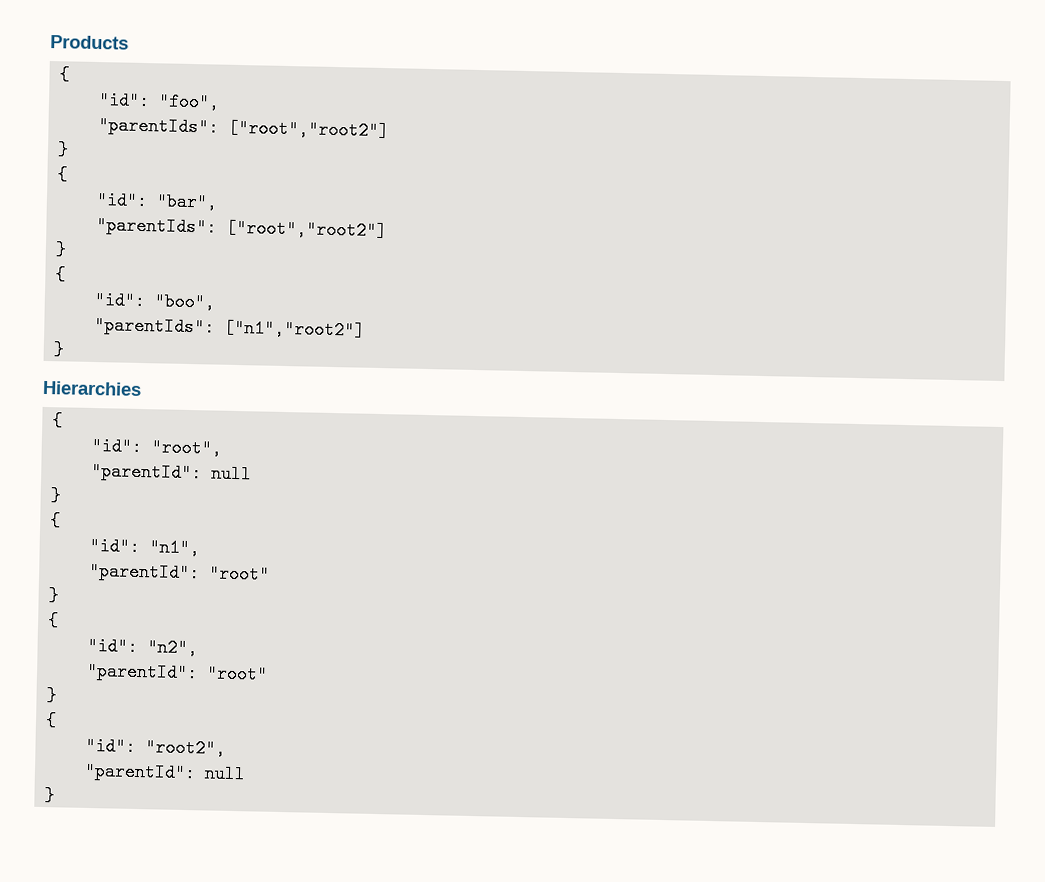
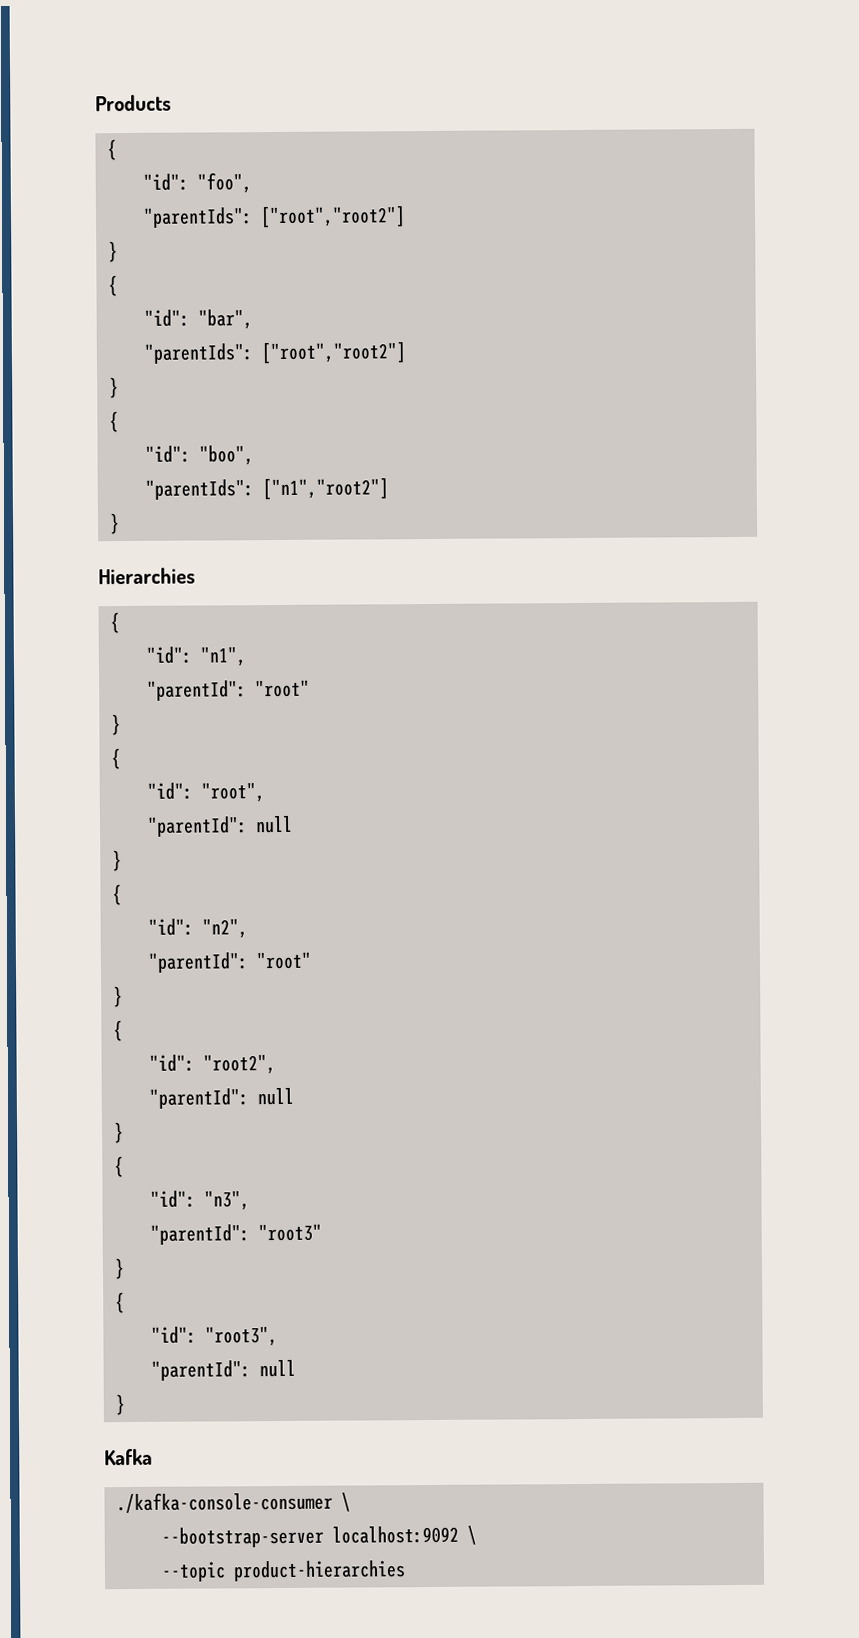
[150,438,222,458] [90,461,252,484] [49,486,61,505] [49,511,61,530] [88,536,200,558] [87,561,270,584] "root", // "parentId": null // } // { // "id": "n1", // "parentId": "root" -> [200,646,247,667] [147,679,311,701] [111,714,122,736] [111,748,122,770] [147,782,266,803] [147,815,294,837] "n1", // "parentId": "root" // } // { // "id": "root", // "parentId": null
(55, 795) none -> [114,1156,125,1178] [150,1190,251,1211] [150,1223,323,1245] [114,1258,126,1280] [115,1292,126,1314] [151,1326,279,1347] [151,1359,297,1381] [115,1394,126,1416] [104,1448,153,1466] [116,1491,352,1514] [161,1525,478,1548] [161,1560,407,1582] // { // "id": "n3", // "parentId": "root3" // } // { // "id": "root3", // "parentId": null // } // Kafka // ./kafka-console-consumer \ // --bootstrap-server localhost:9092 \ // --topic product-hierarchies

